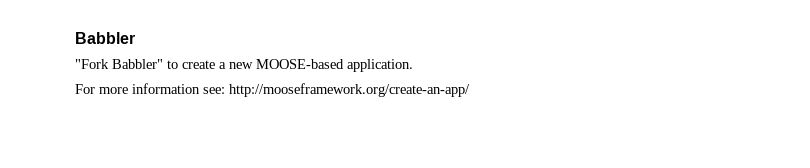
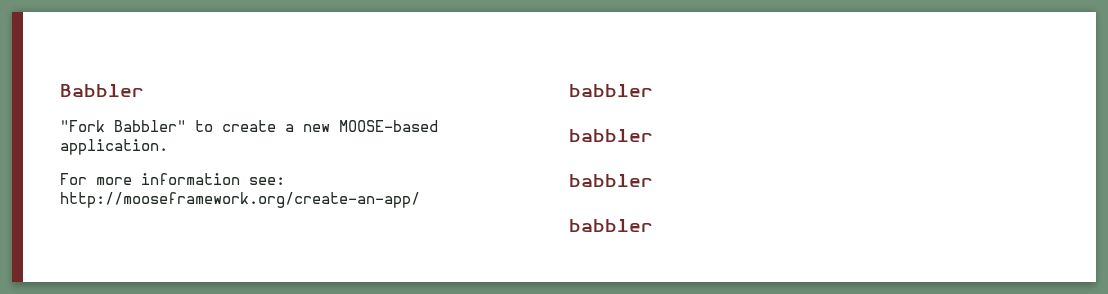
(470, 90) none -> [569,84,653,97] [569,129,653,142] [569,174,653,187] [569,219,653,232] // babbler // babbler // babbler // babbler

